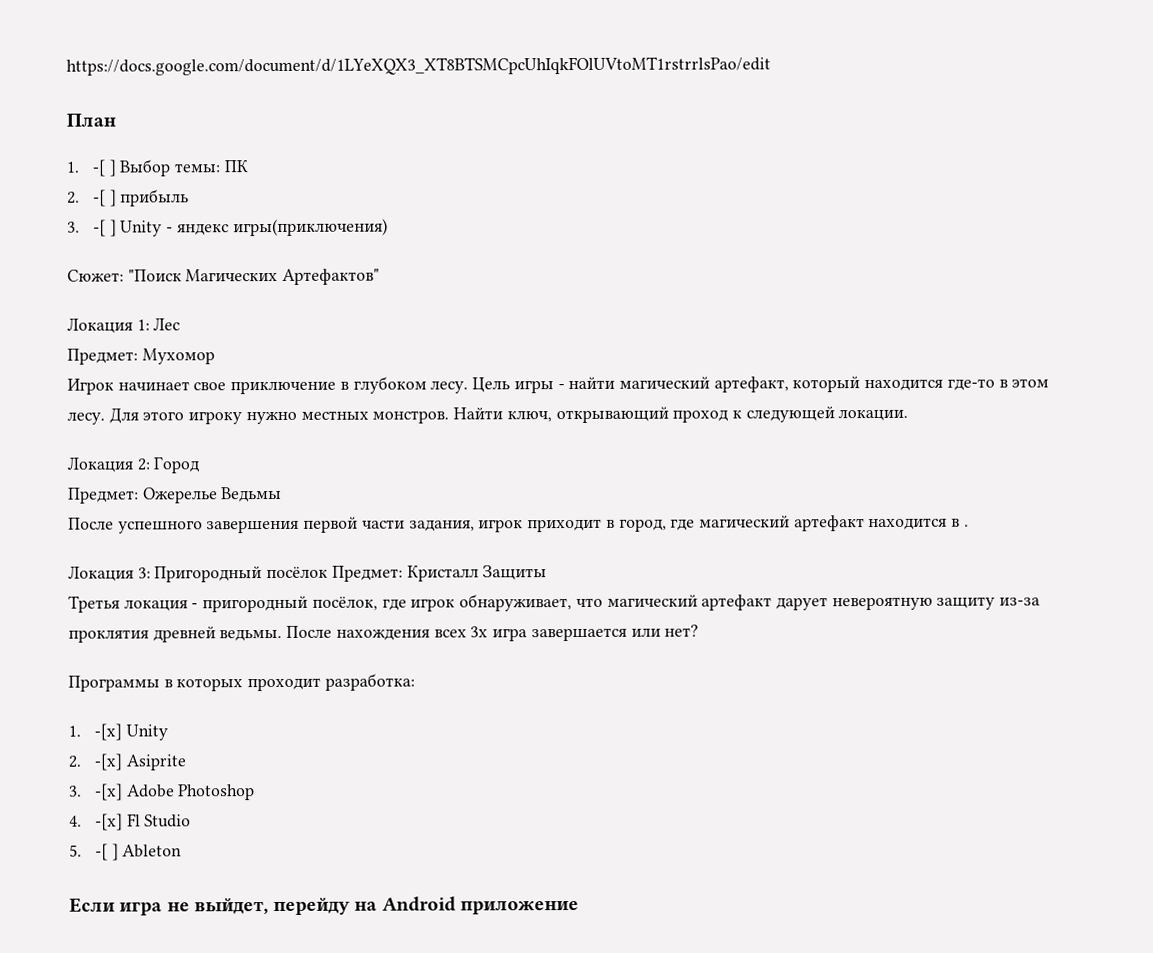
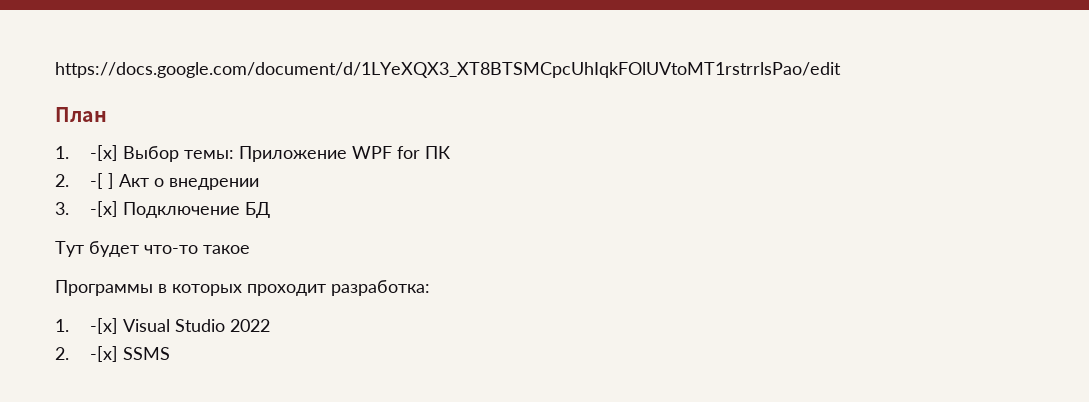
[91,159,248,177] [67,189,190,207] [67,218,388,237] [67,268,381,285] [67,317,181,334] [67,348,215,365] [67,376,1050,395] [67,406,909,425] [67,456,200,474] [68,486,283,504] [68,515,969,534] [68,565,548,583] [68,594,1041,613] [68,624,700,643] -[ ] Выбор темы: ПК // 2. -[ ] прибыль // 3. -[ ] Unity - яндекс игры(приключения) // Сюжет: "Поиск Магических Артефактов" // Локация 1: Лес // Предмет: Мухомор // Игрок начинает свое приключение в глубоком лесу. Цель игры - найти магический артефакт, который находится где-то в этом лесу. Для этого игроку нужно местных монстров. Найти ключ, открывающий проход к следующей локации. // Локация 2: Город // Предмет: Ожерелье Ведьмы // После успешного завершения первой части задания, игрок приходит в город, где магический артефакт находится в . // Локация 3: Пригородный посёлок Предмет: Кристалл Защиты // Третья локация - пригородный посёлок, где игрок обнаруживает, что магический артефакт дарует невероятную защиту из-за проклятия древней ведьмы. После нахождения всех 3х игра завершается или нет? -> [90,145,451,162] [55,173,260,190] [55,201,271,218] [55,241,250,257] -[x] Выбор темы: Приложение WPF for ПК // 2. -[ ] Акт о внедрении // 3. -[x] Подключение БД // Тут будет что-то такое
[125,724,168,741] Unity -> [123,319,271,332] Visual Studio 2022
[125,754,186,771] [69,783,256,801] [69,813,192,831] [69,843,183,861] [69,896,579,916] Asiprite // 3. -[x] Adobe Photoshop // 4. -[x] Fl Studio // 5. -[ ] Ableton // Если игра не выйдет, перейду на Android приложение -> [123,347,171,360] SSMS

